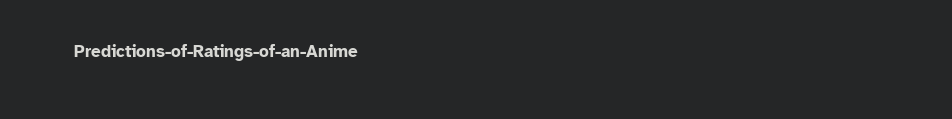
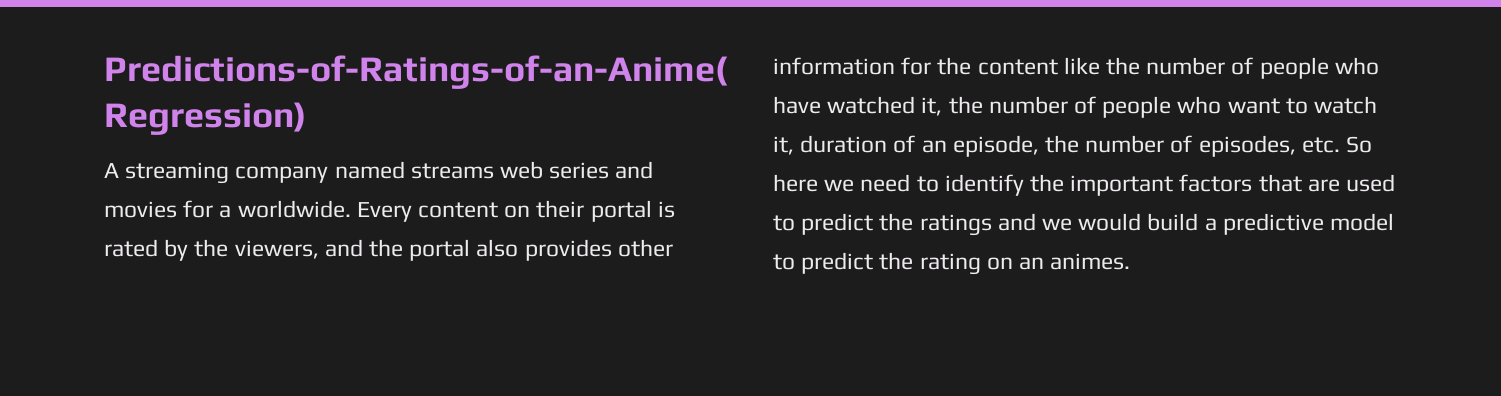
[74,44,358,61] Predictions-of-Ratings-of-an-Anime -> [104,55,728,89] [104,102,307,135] [104,161,654,184] [104,200,675,222] [104,239,673,261] [773,57,1379,79] [773,96,1378,118] [773,135,1373,157] [773,174,1396,196] [773,213,1395,236] [773,252,1131,275] Predictions-of-Ratings-of-an-Anime( Regression) // A streaming company named streams web series and movies for a worldwide. Every content on their portal is rated by the viewers, and the portal also provides other information for the content like the number of people who have watched it, the number of people who want to watch it, duration of an episode, the number of episodes, etc. So here we need to identify the important factors that are used to predict the ratings and we would build a predictive model to predict the rating on an animes.

